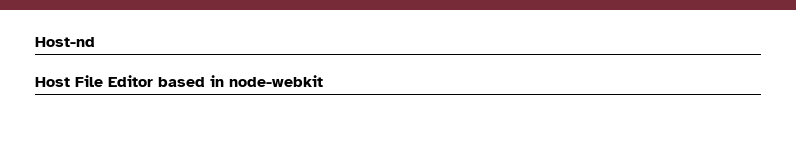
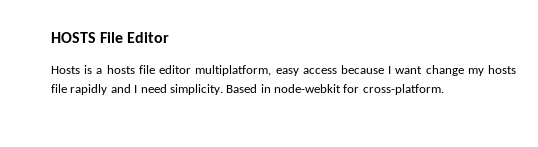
[35,37,95,47] [35,77,70,87] Host-nd // Host -> [51,32,96,43] HOSTS
[158,75,323,87] based in node-webkit -> [51,65,516,76] [51,84,444,95] // Hosts is a hosts file editor multiplatform, easy access because I want change my hosts file rapidly and I need simplicity. Based in node-webkit for cross-platform.

